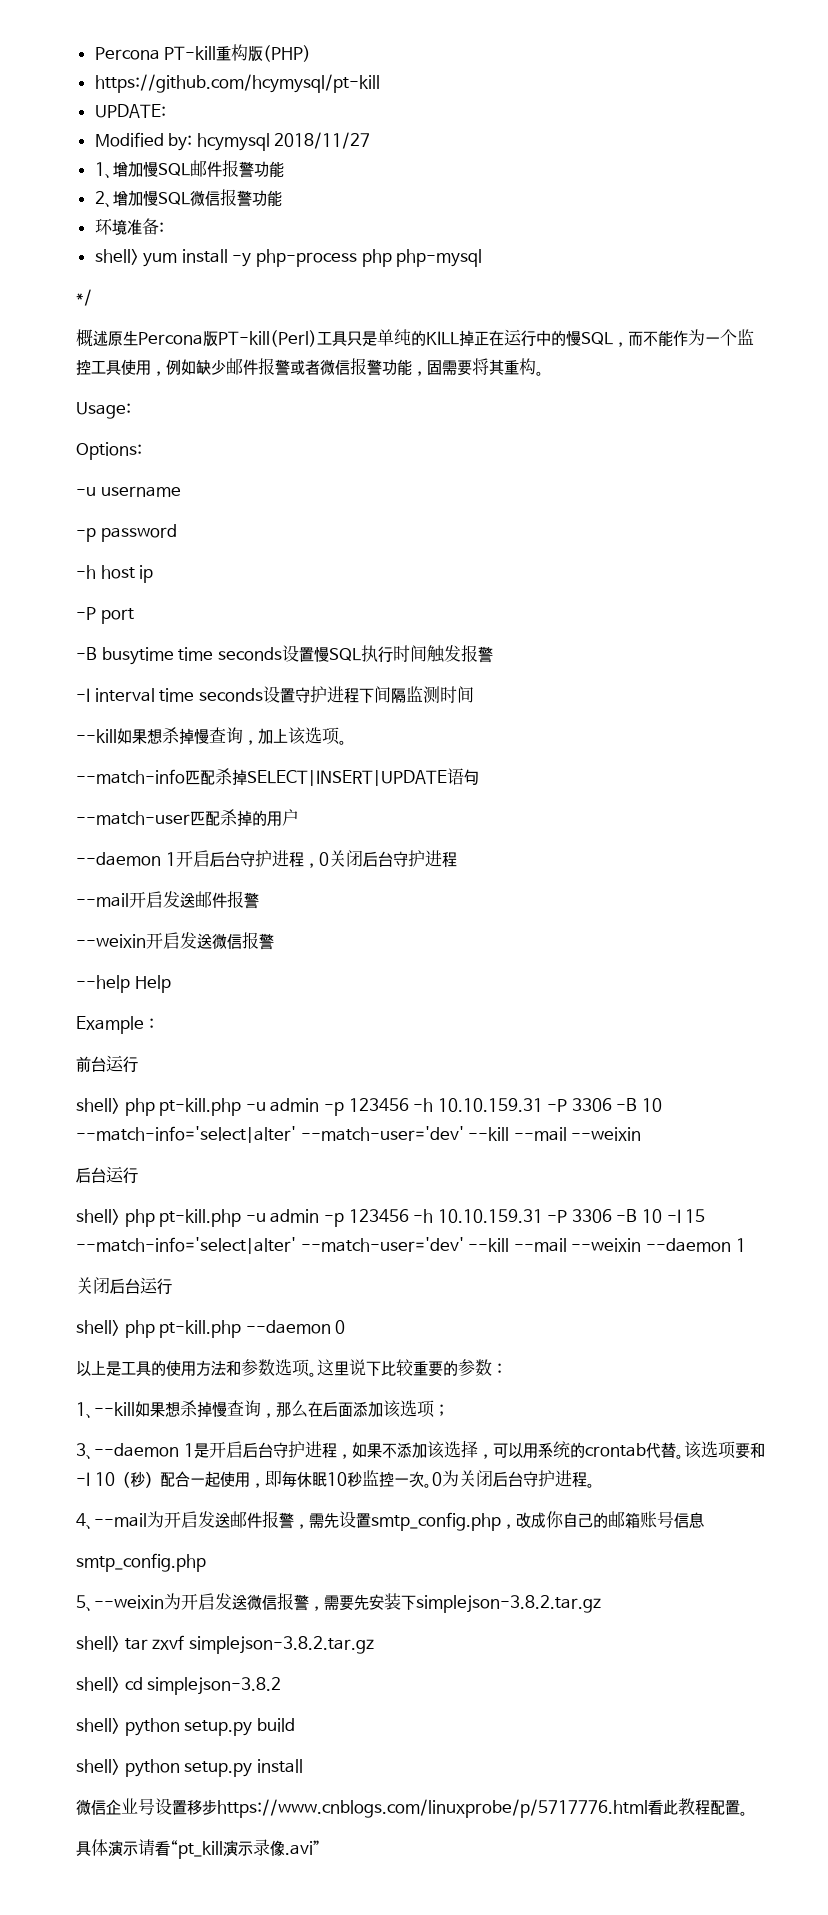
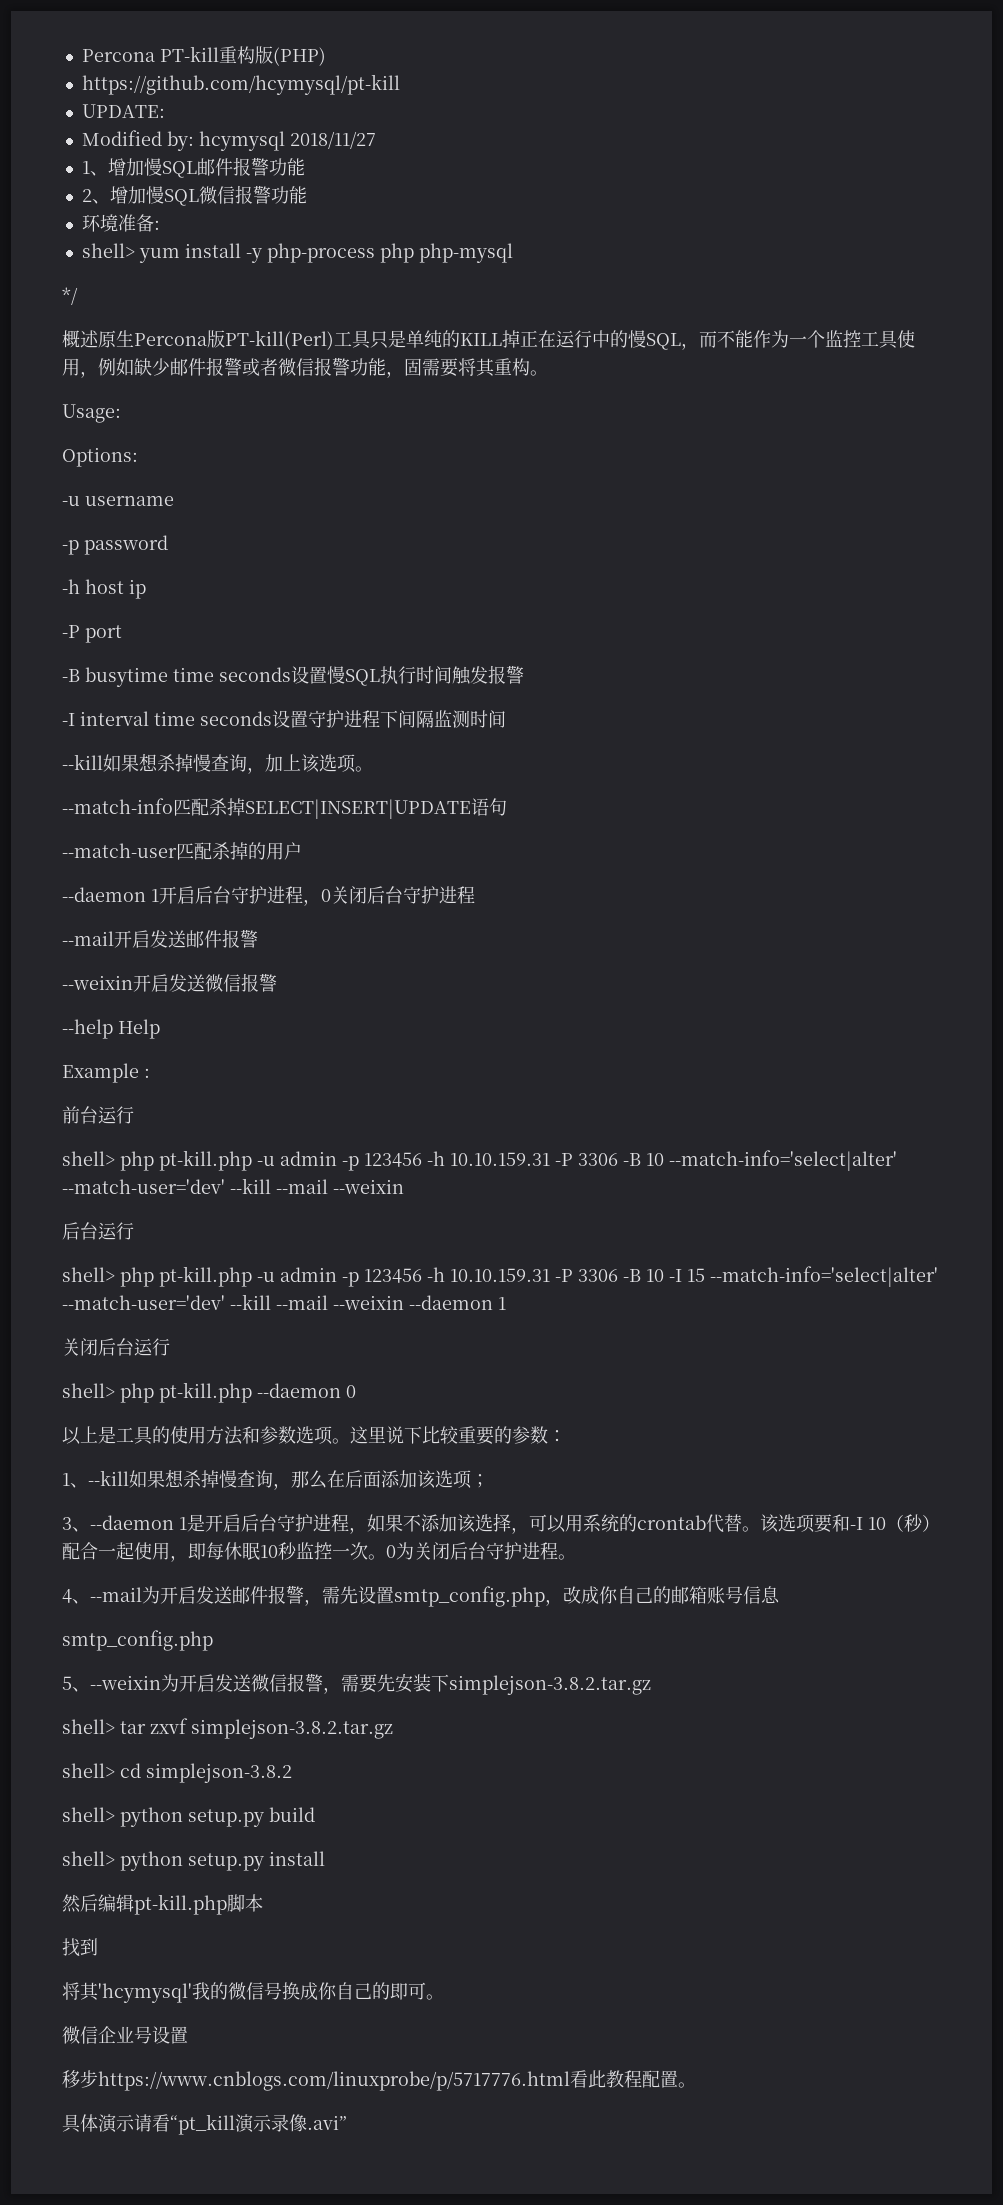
(303, 1766) none -> [62,1894,263,1915] [62,1938,98,1957] [62,1982,444,2003] // 然后编辑pt-kill.php脚本 // 找到 // 将其'hcymysql'我的微信号换成你自己的即可。
(187, 1807) none -> (188, 2035) //

